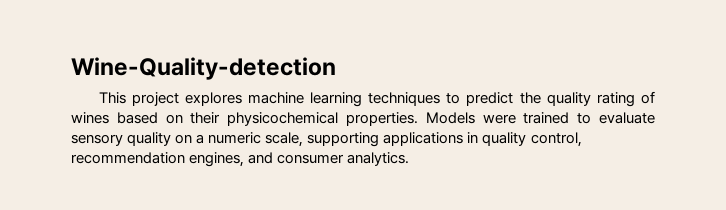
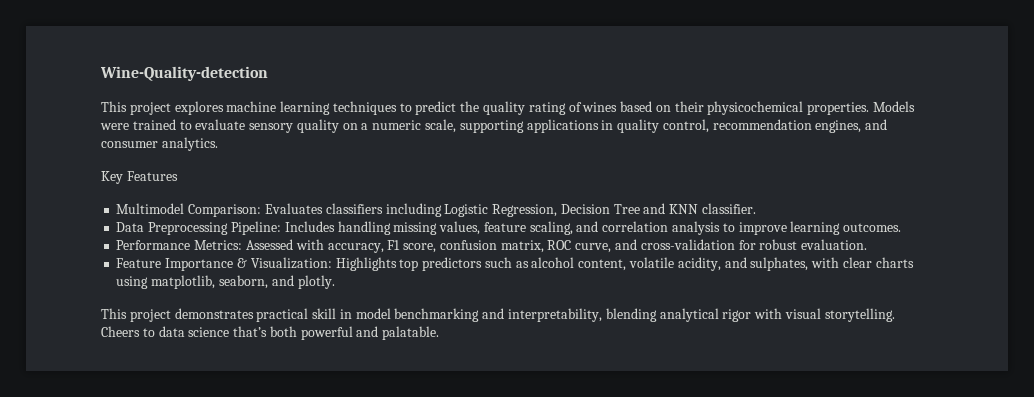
(410, 159) none -> [101,171,178,184] [116,203,756,217] [116,221,902,235] [116,239,868,253] [116,257,914,271] [116,275,335,289] [101,308,895,322] [101,326,440,340] // Key Features // Multimodel Comparison: Evaluates classifiers including Logistic Regression, Decision Tree and KNN classifier. // Data Preprocessing Pipeline: Includes handling missing values, feature scaling, and correlation analysis to improve learning outcomes. // Performance Metrics: Assessed with accuracy, F1 score, confusion matrix, ROC curve, and cross-validation for robust evaluation. // Feature Importance & Visualization: Highlights top predictors such as alcohol content, volatile acidity, and sulphates, with clear charts using matplotlib, seaborn, and plotly. // This project demonstrates practical skill in model benchmarking and interpretability, blending analytical rigor with visual storytelling. Cheers to data science that’s both powerful and palatable.

